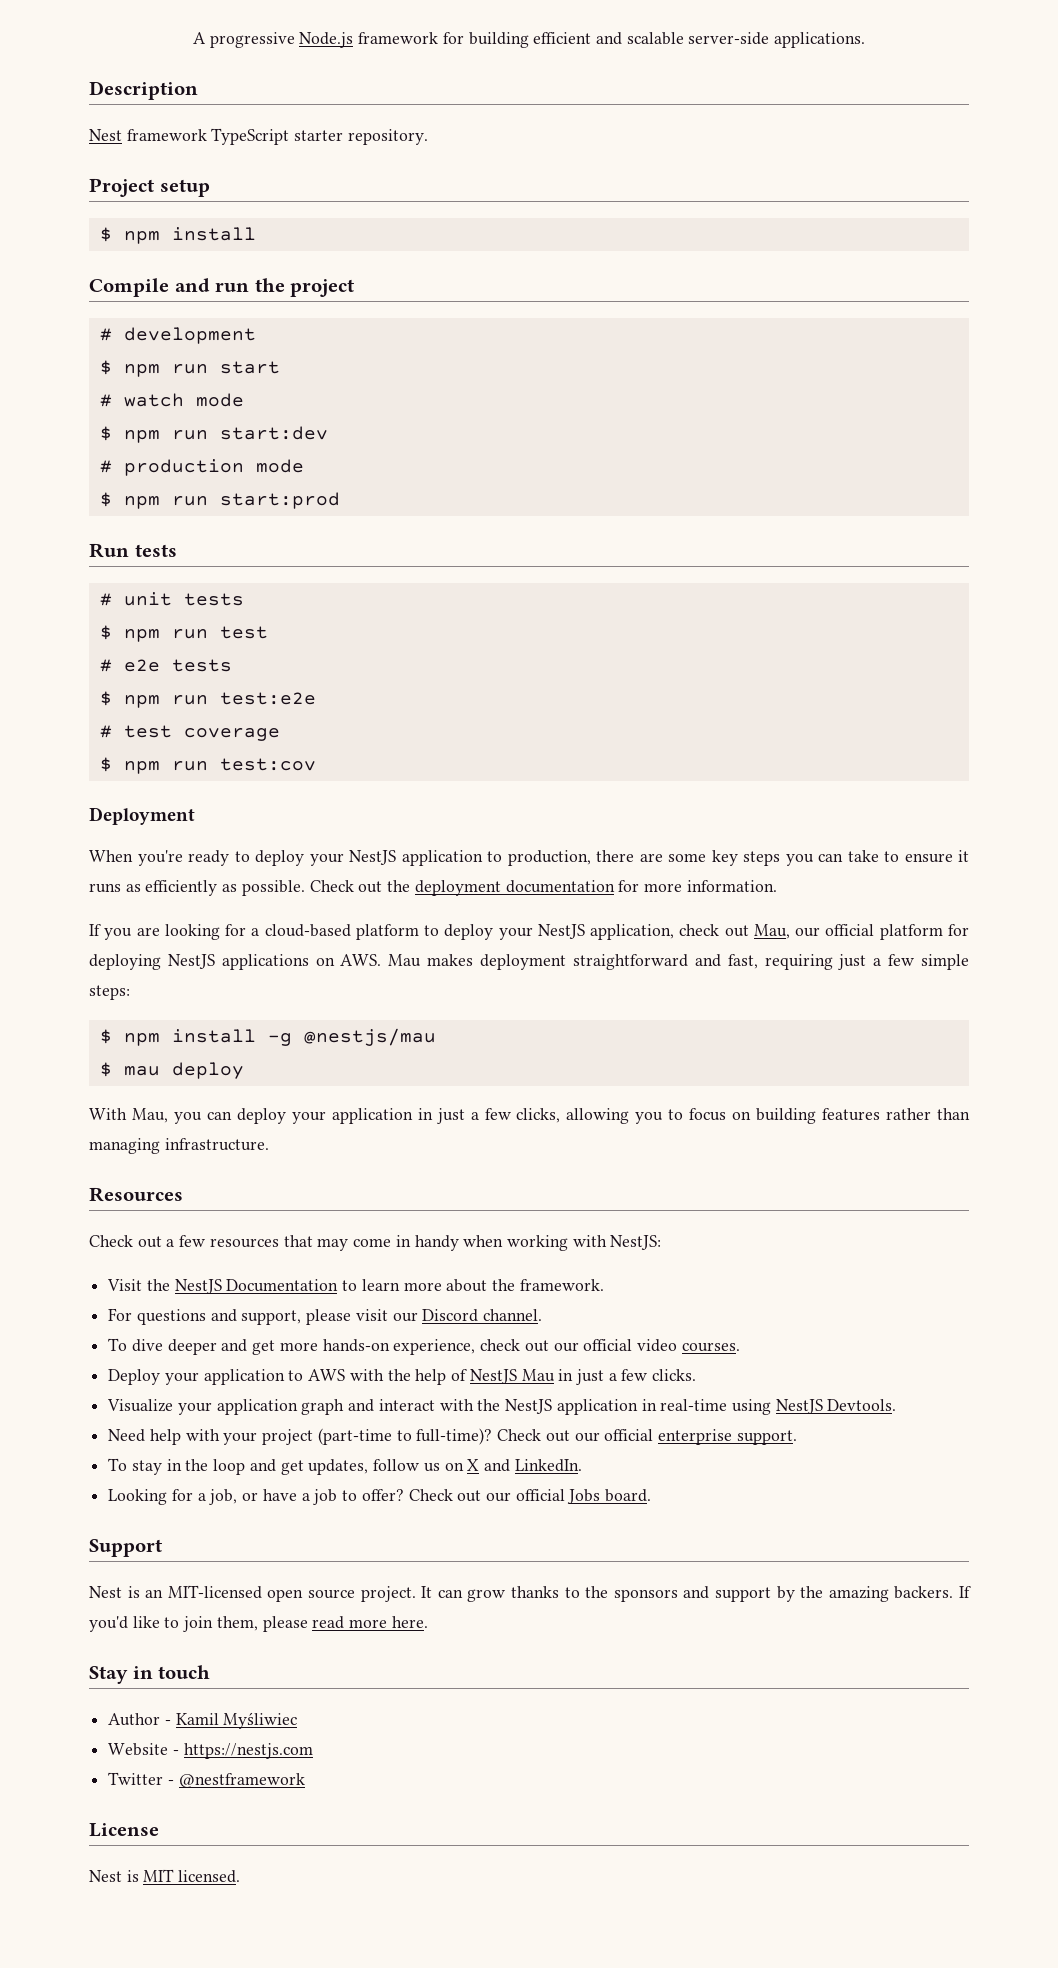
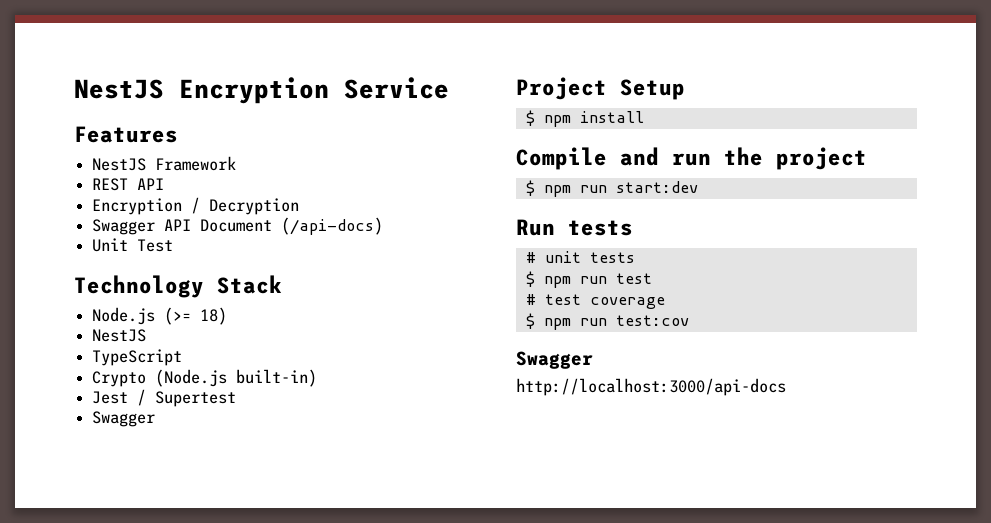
[192,32,866,48] [89,81,198,100] [89,128,428,145] A progressive Node.js framework for building efficient and scalable server-side applications. // Description // Nest framework TypeScript starter repository. -> [74,77,449,104] [74,126,178,143] [92,156,237,171] [92,178,165,191] [92,197,300,215] [92,217,384,235] [92,238,174,252] [74,275,282,298] [92,307,228,325] [92,329,147,342] [92,349,183,366] [92,369,318,387] [92,389,237,407] [92,411,156,427] NestJS Encryption Service // Features // NestJS Framework // REST API // Encryption / Decryption // Swagger API Document (/api-docs) // Unit Test // Technology Stack // Node.js (>= 18) // NestJS // TypeScript // Crypto (Node.js built-in) // Jest / Supertest // Swagger
[159,179,210,197] setup -> [620,79,685,100] Setup
[99,327,256,344] [99,360,280,377] [99,393,244,407] [99,426,328,443] [99,459,304,476] [99,492,340,509] # development // $ npm run start // # watch mode // $ npm run start:dev // # production mode // $ npm run start:prod -> [525,180,698,197] $ npm run start:dev
[99,659,232,672] [99,691,316,708] // # e2e tests // $ npm run test:e2e -> (652, 278) none
[89,807,195,825] [89,850,969,866] [89,880,777,896] [89,924,970,940] [89,954,970,970] [89,985,130,1000] [99,1028,436,1046] [99,1062,244,1079] [89,1108,971,1124] [89,1138,269,1154] [89,1187,183,1202] [89,1235,662,1251] [107,1279,604,1294] [108,1308,543,1325] [108,1338,740,1355] [108,1369,697,1385] [107,1399,897,1415] [108,1428,797,1445] [108,1458,582,1475] [108,1489,652,1505] [89,1539,162,1557] [89,1585,972,1602] [89,1616,428,1632] [89,1665,211,1684] [108,1712,298,1729] [108,1743,313,1759] [108,1772,305,1788] [89,1823,159,1837] [89,1869,241,1883] Deployment // When you're ready to deploy your NestJS application to production, there are some key steps you can take to ensure it runs as efficiently as possible. Check out the deployment documentation for more information. // If you are looking for a cloud-based platform to deploy your NestJS application, check out Mau, our official platform for deploying NestJS applications on AWS. Mau makes deployment straightforward and fast, requiring just a few simple steps: // $ npm install -g @nestjs/mau // $ mau deploy // With Mau, you can deploy your application in just a few clicks, allowing you to focus on building features rather than managing infrastructure. // Resources // Check out a few resources that may come in handy when working with NestJS: // Visit the NestJS Documentation to learn more about the framework. // For questions and support, please visit our Discord channel. // To dive deeper and get more hands-on experience, check out our official video courses. // Deploy your application to AWS with the help of NestJS Mau in just a few clicks. // Visualize your application graph and interact with the NestJS application in real-time using NestJS Devtools. // Need help with your project (part-time to full-time)? Check out our official enterprise support. // To stay in the loop and get updates, follow us on X and LinkedIn. // Looking for a job, or have a job to offer? Check out our official Jobs board. // Support // Nest is an MIT-licensed open source project. It can grow thanks to the sponsors and support by the amazing backers. If you'd like to join them, please read more here. // Stay in touch // Author - Kamil Myśliwiec // Website - https://nestjs.com // Twitter - @nestframework // License // Nest is MIT licensed. -> [516,351,593,369] [516,378,786,396] Swagger // http://localhost:3000/api-docs

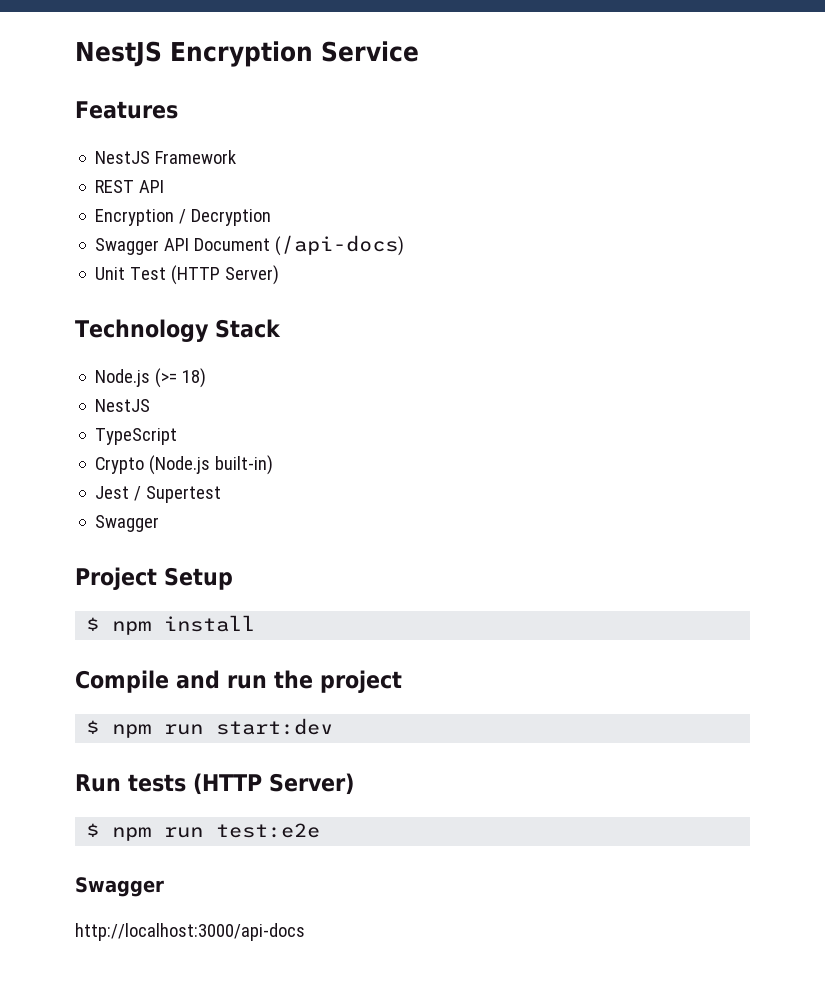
(174, 245) none -> [171,265,280,285] (HTTP Server)
[525,251,635,263] [525,271,652,288] [525,294,665,309] [525,313,689,330] // # unit tests // $ npm run test // # test coverage // $ npm run test:cov -> [193,773,354,795] [86,823,321,841] (HTTP Server) // $ npm run test:e2e

